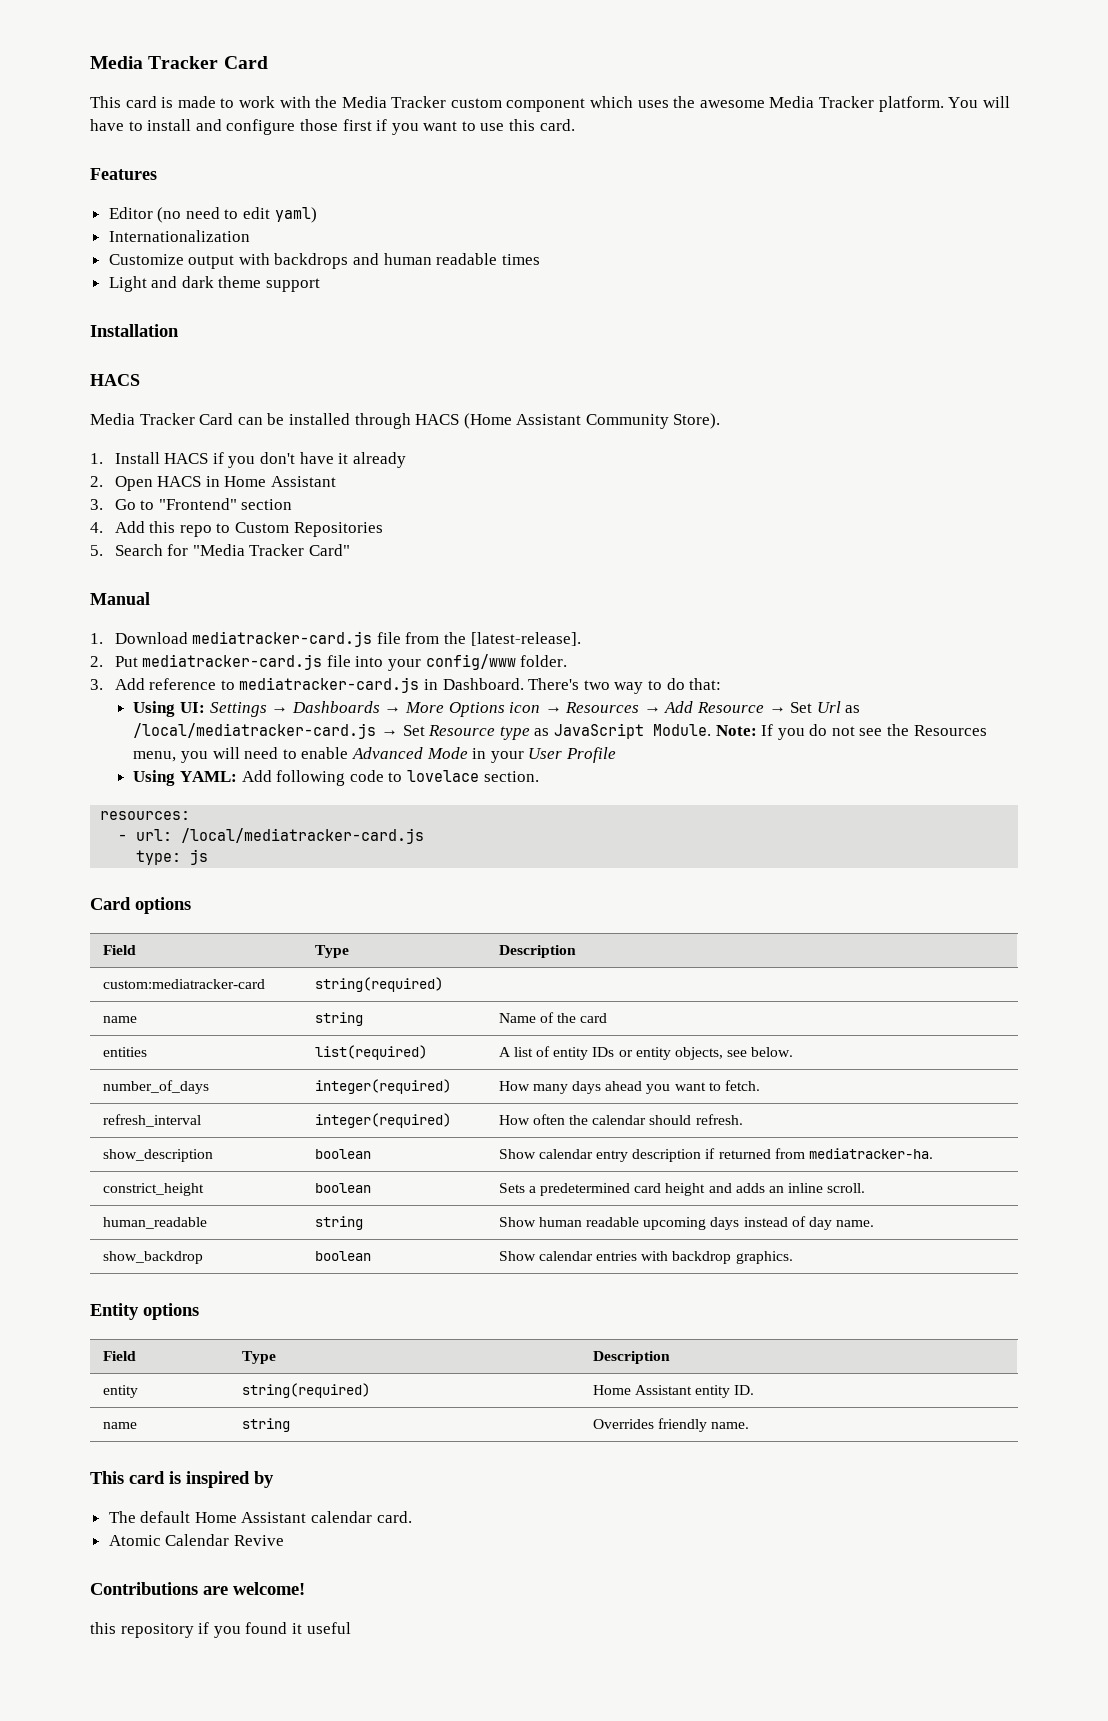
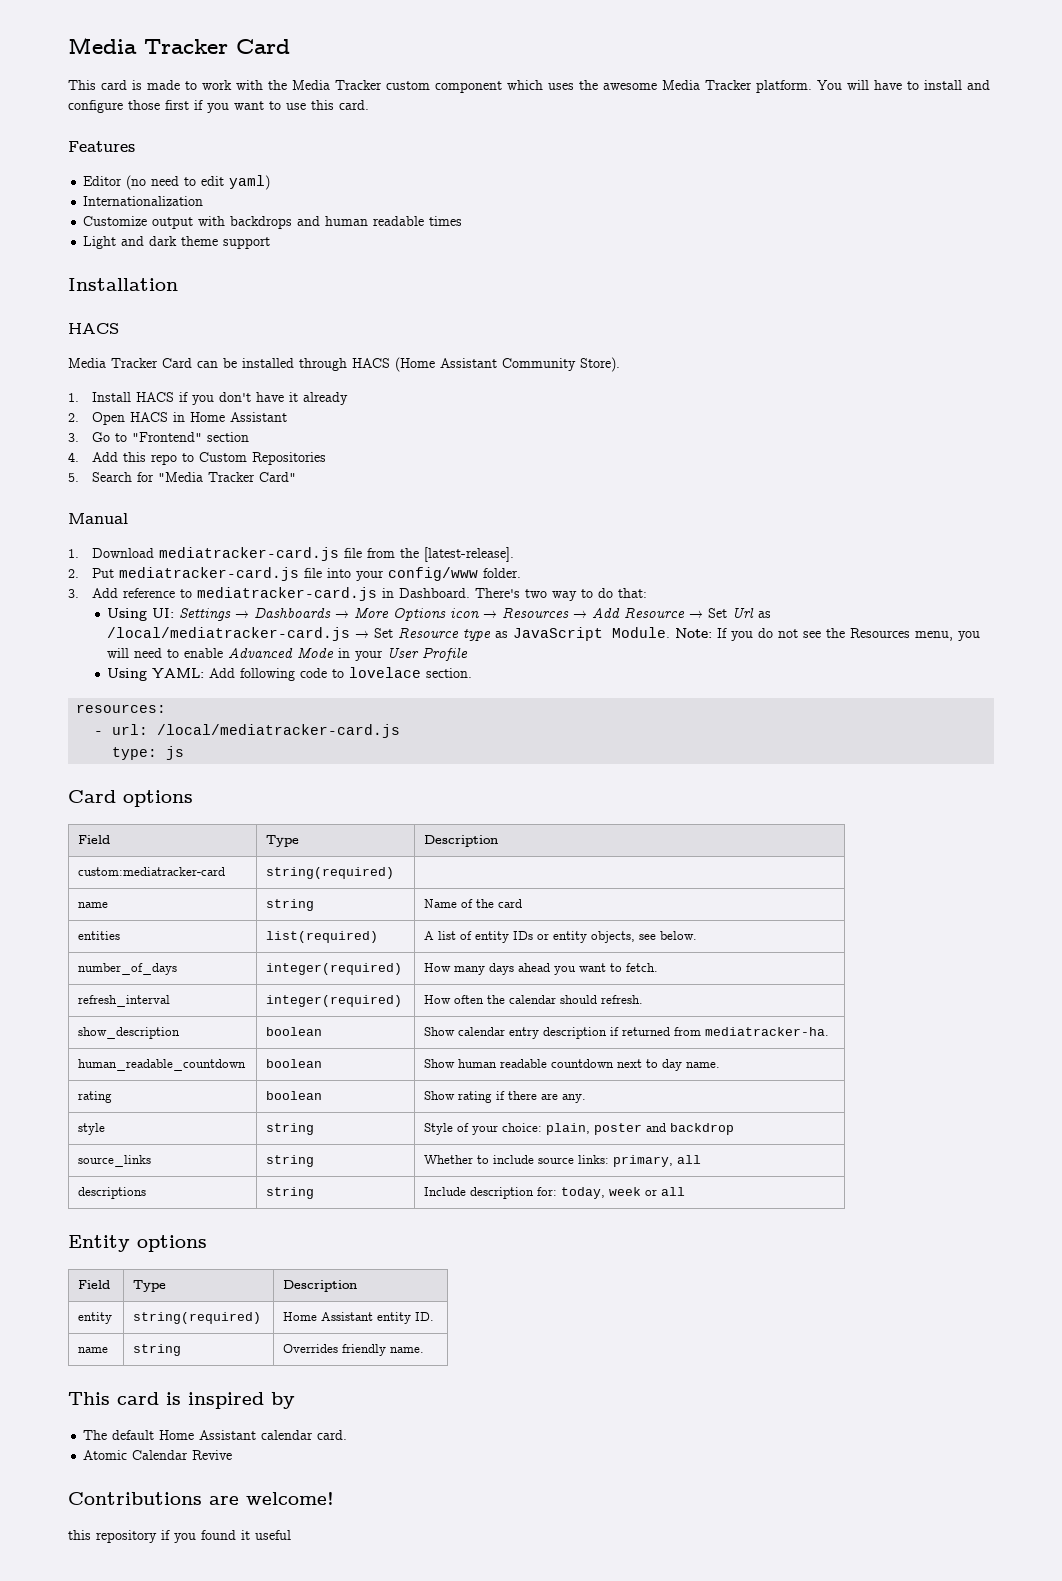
[102,1183,204,1196] [314,1183,371,1193] [498,1183,866,1196] [102,1217,207,1229] [314,1216,363,1230] constrict_height | boolean | Sets a predetermined card height and adds an inline scroll. // human_readable | string -> [78,1059,247,1071] [266,1059,323,1068] human_readable_countdown | boolean
[643,1216,806,1230] upcoming days instead of -> [551,1059,659,1068] countdown next to
[102,1251,203,1264] [314,1251,371,1261] [498,1251,793,1264] show_backdrop | boolean | Show calendar entries with backdrop graphics. -> [78,1091,113,1103] [266,1091,323,1100] [424,1091,587,1103] [78,1123,106,1135] [266,1123,315,1135] [424,1123,735,1135] [78,1155,152,1167] [266,1155,315,1167] [424,1155,702,1167] [78,1187,147,1199] [266,1187,315,1199] [424,1187,686,1199] rating | boolean | Show rating if there are any. // style | string | Style of your choice: plain, poster and backdrop // source_links | string | Whether to include source links: primary, all // descriptions | string | Include description for: today, week or all

